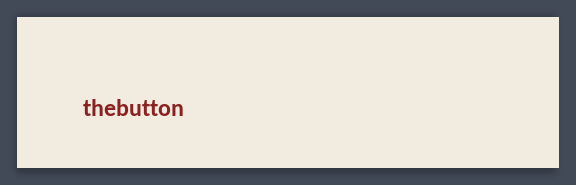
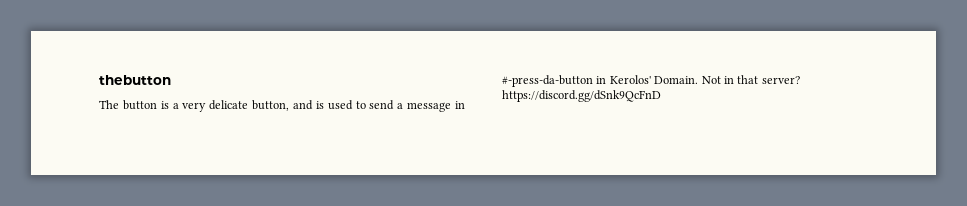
(184, 107) none -> [99,100,465,112] [502,75,800,87] [502,90,661,102] // The button is a very delicate button, and is used to send a message in #-press-da-button in Kerolos' Domain. Not in that server? https://discord.gg/dSnk9QcFnD

